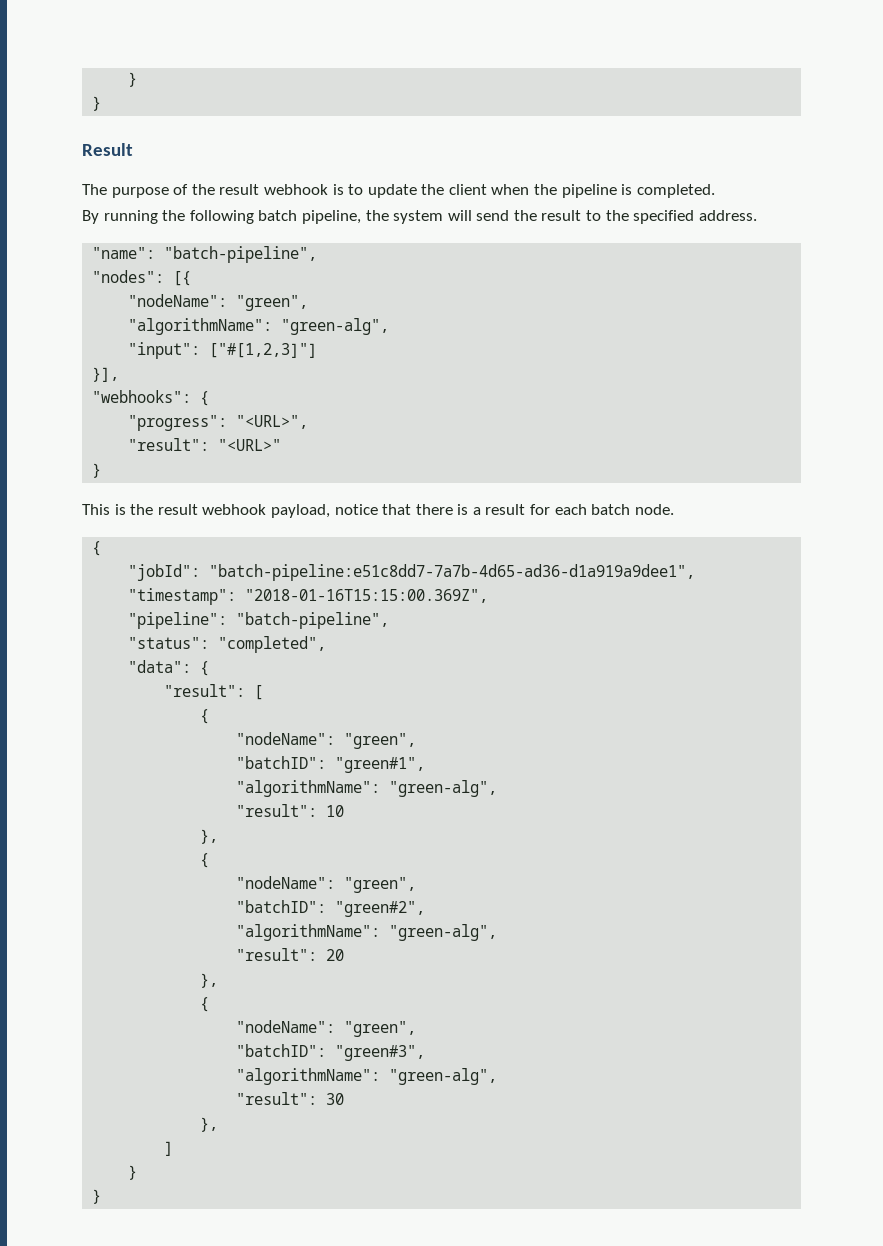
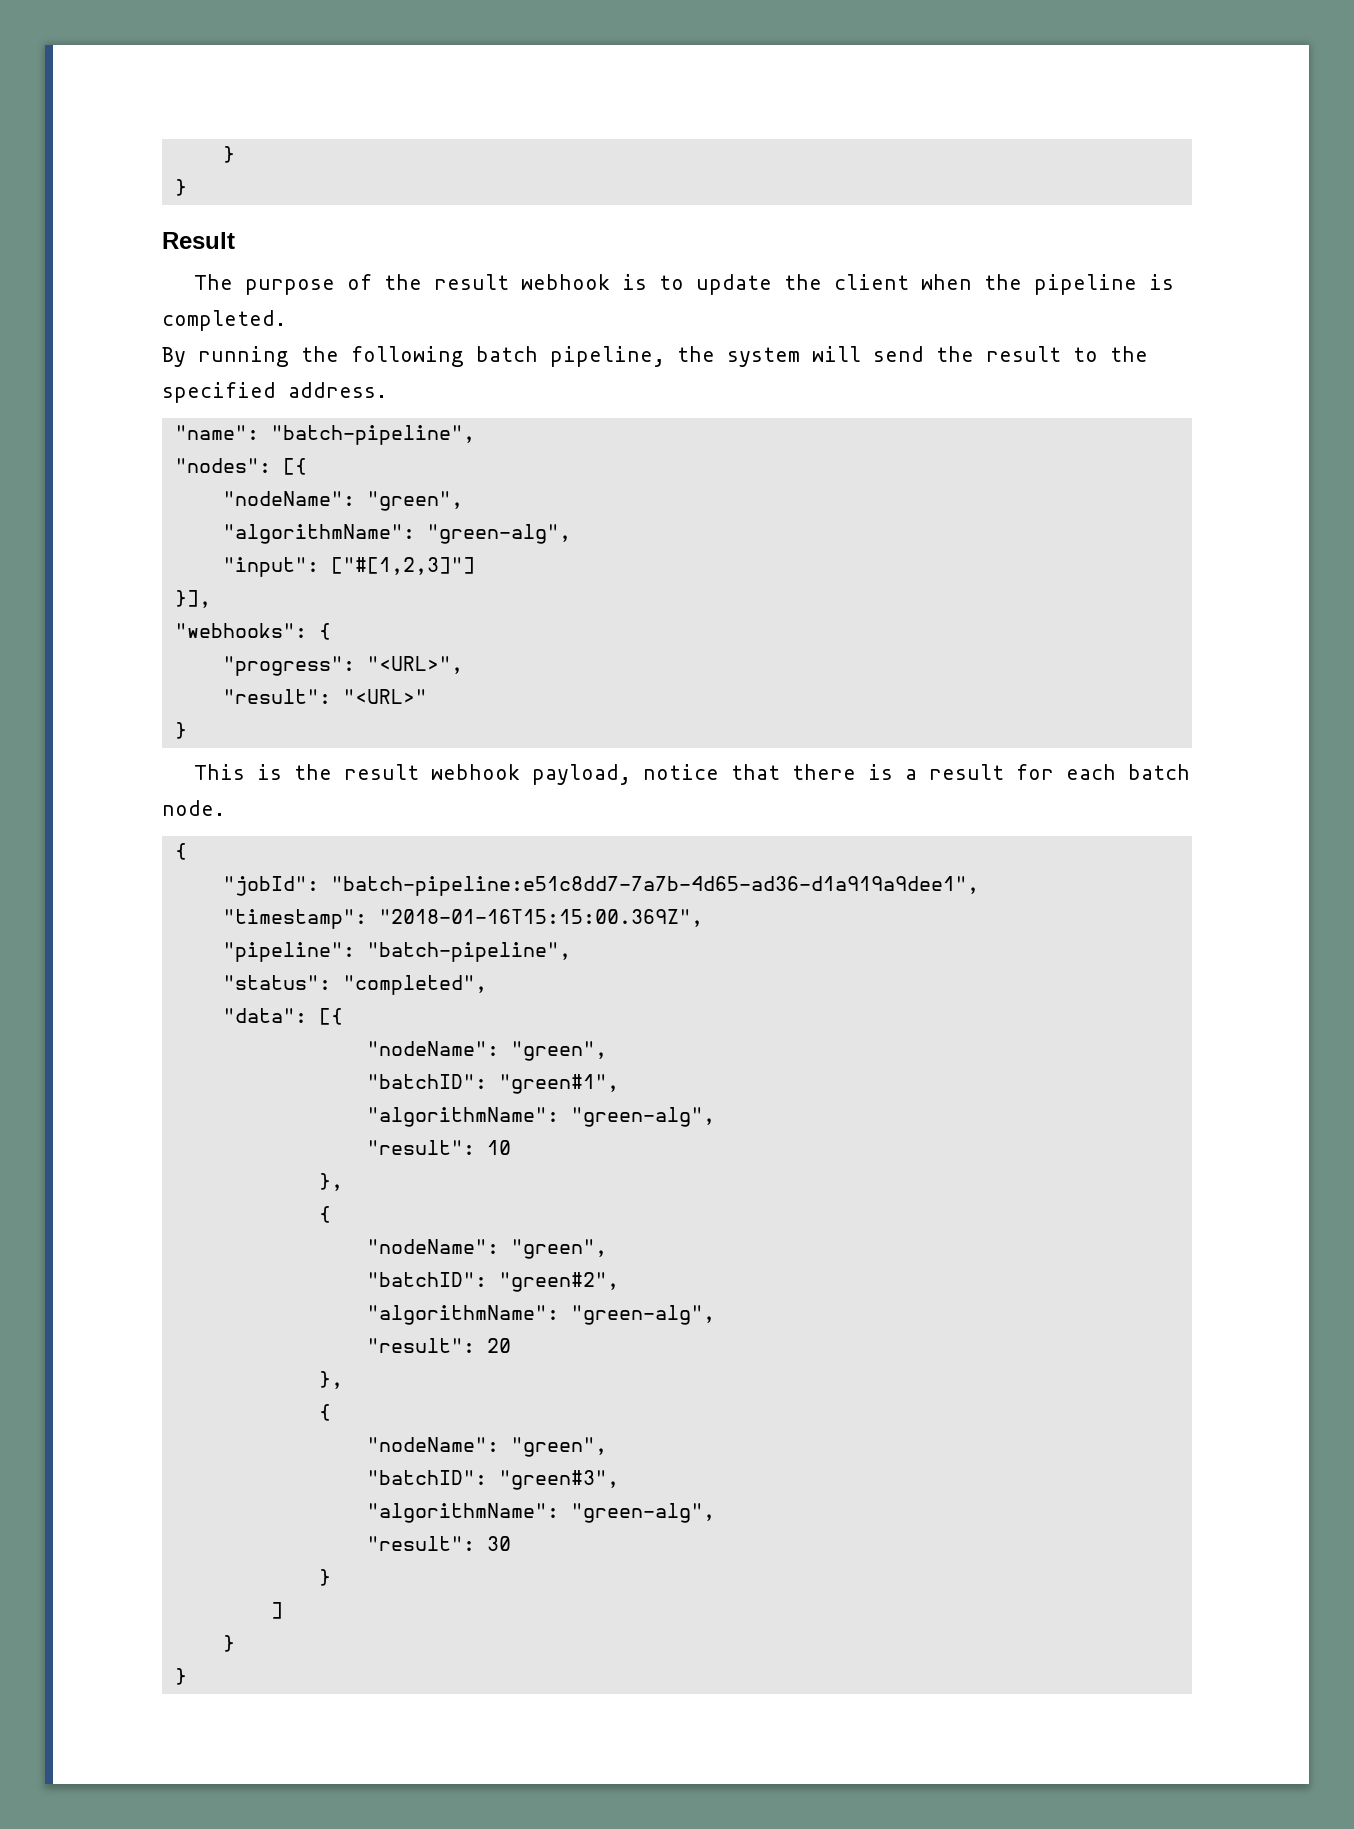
[200,661,210,676] [164,684,264,700] [200,709,210,724] { // "result": [ // { -> [318,1008,343,1025] [{
[200,1117,219,1132] }, -> [318,1569,331,1586] }

